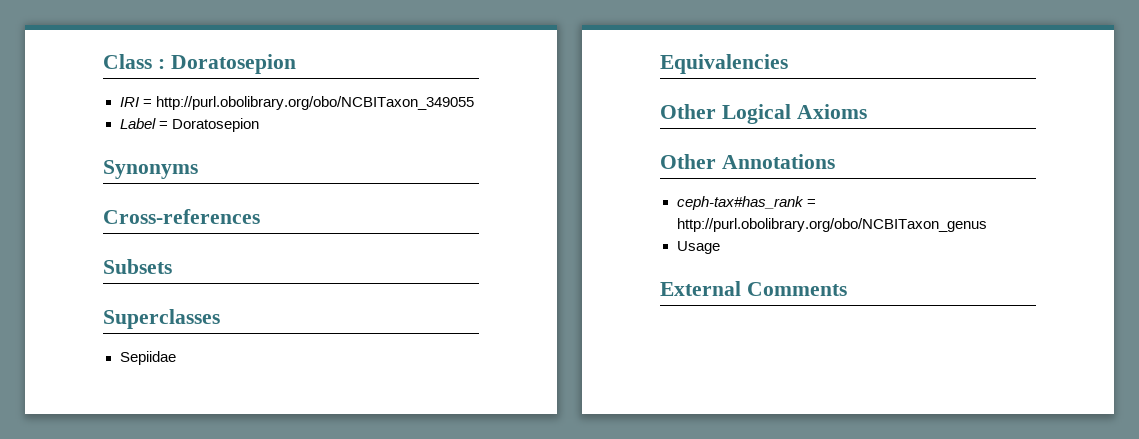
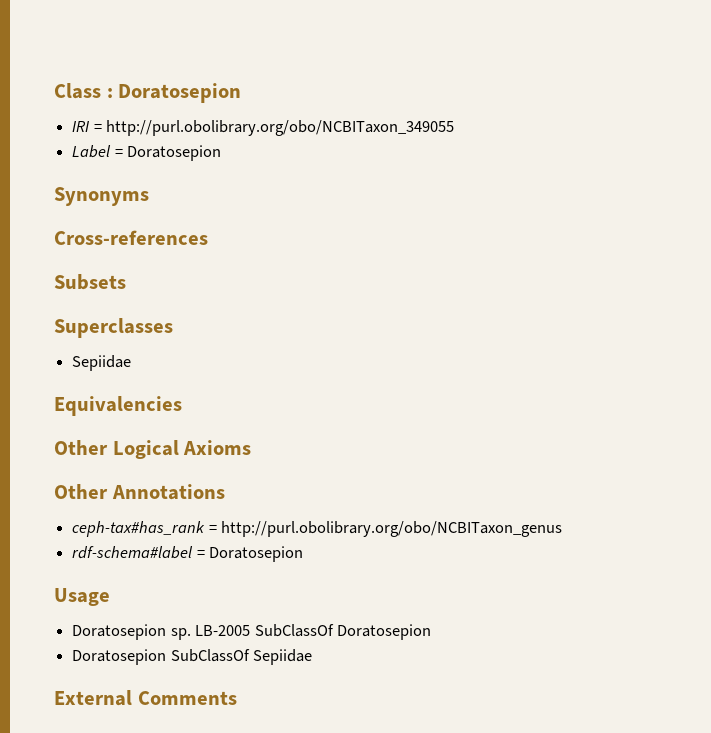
[676,241,720,254] Usage -> [72,546,304,562] [54,588,110,606] [72,624,431,640] [72,649,313,665] rdf-schema#label = Doratosepion // Usage // Doratosepion sp. LB-2005 SubClassOf Doratosepion // Doratosepion SubClassOf Sepiidae

